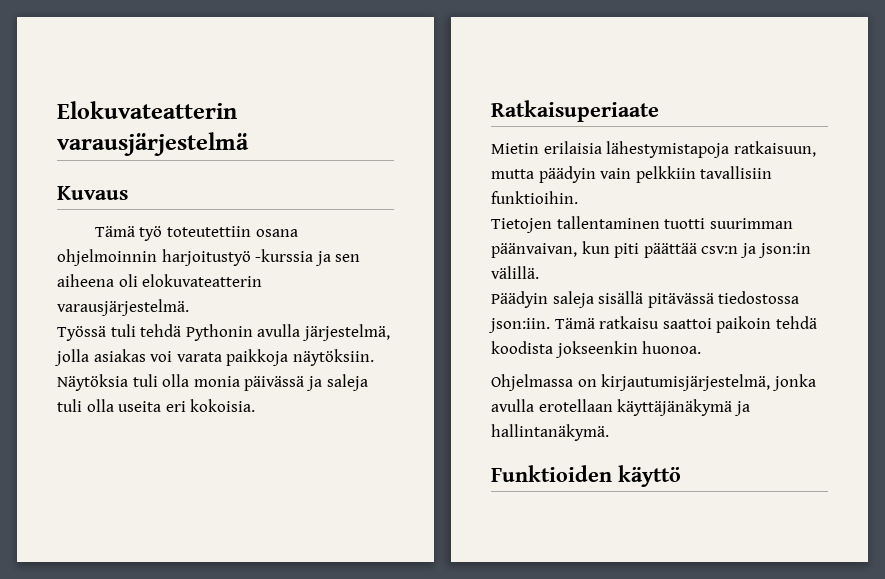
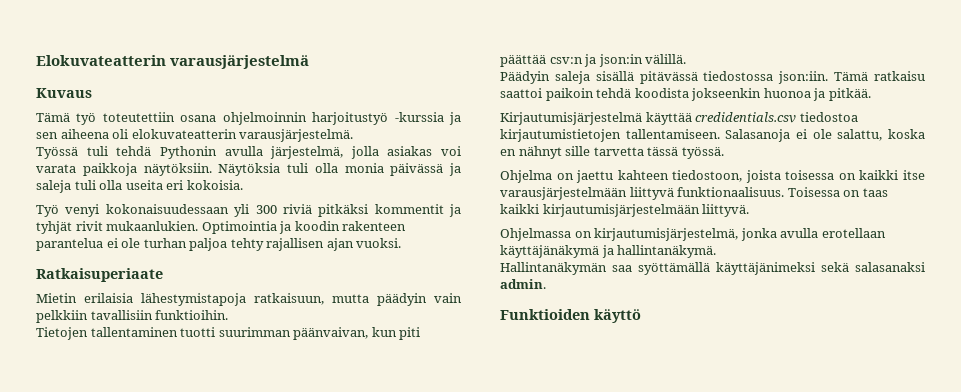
(256, 405) none -> [36,204,461,217] [36,221,407,234] [36,238,402,251] // Työ venyi kokonaisuudessaan yli 300 riviä pitkäksi kommentit ja tyhjät rivit mukaanlukien. Optimointia ja koodin rakenteen parantelua ei ole turhan paljoa tehty rajallisen ajan vuoksi.
[642,341,702,354] huonoa. -> [763,88,871,101] [500,112,858,125] [500,129,926,142] [500,146,724,159] [500,170,925,183] [500,187,888,200] [500,204,750,217] huonoa ja pitkää. // Kirjautumisjärjestelmä käyttää credidentials.csv tiedostoa kirjautumistietojen tallentamiseen. Salasanoja ei ole salattu, koska en nähnyt sille tarvetta tässä työssä. // Ohjelma on jaettu kahteen tiedostoon, joista toisessa on kaikki itse varausjärjestelmään liittyvä funktionaalisuus. Toisessa on taas kaikki kirjautumisjärjestelmään liittyvä.
(609, 432) none -> [500,262,925,275] [500,279,546,289] // Hallintanäkymän saa syöttämällä käyttäjänimeksi sekä salasanaksi admin.

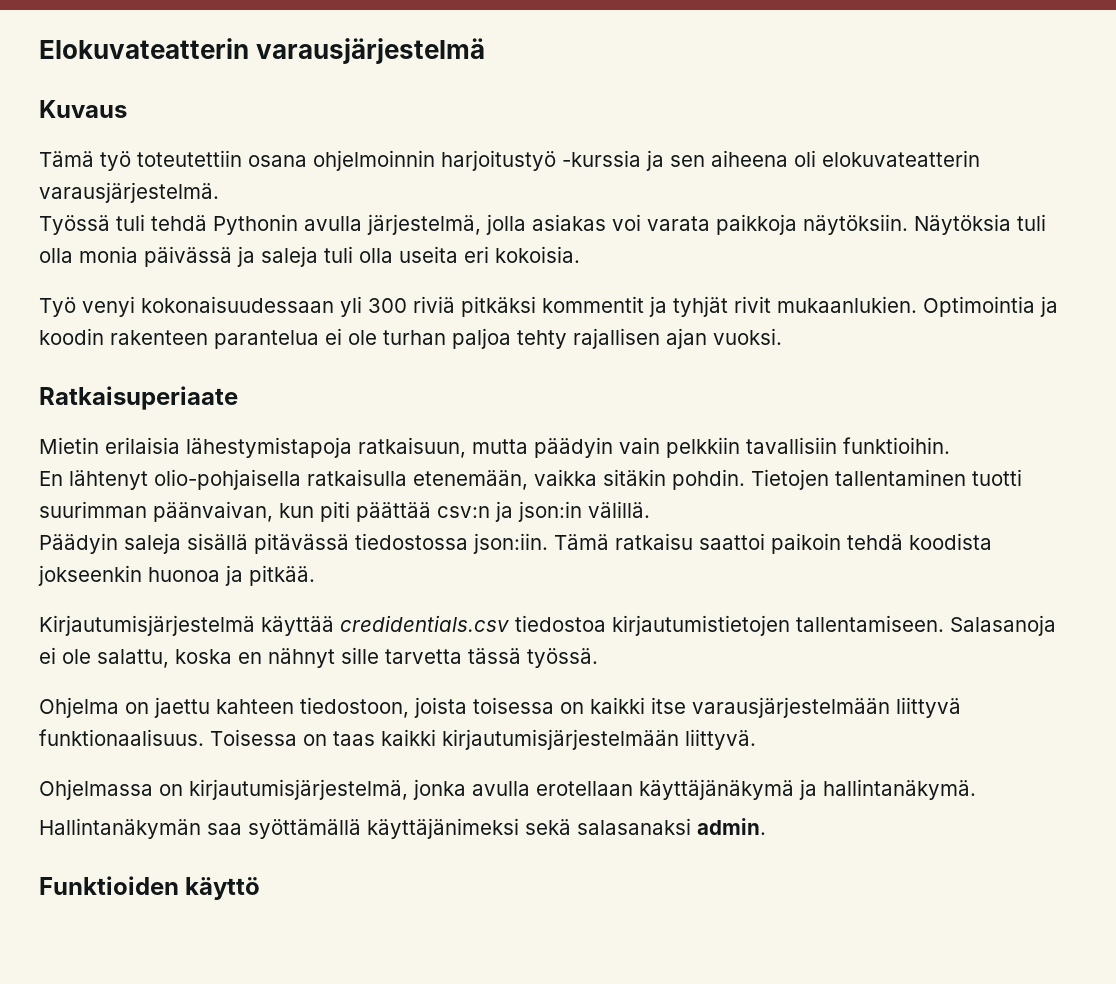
(229, 315) none -> [39,469,745,490] En lähtenyt olio-pohjaisella ratkaisulla etenemään, vaikka sitäkin pohdin.

